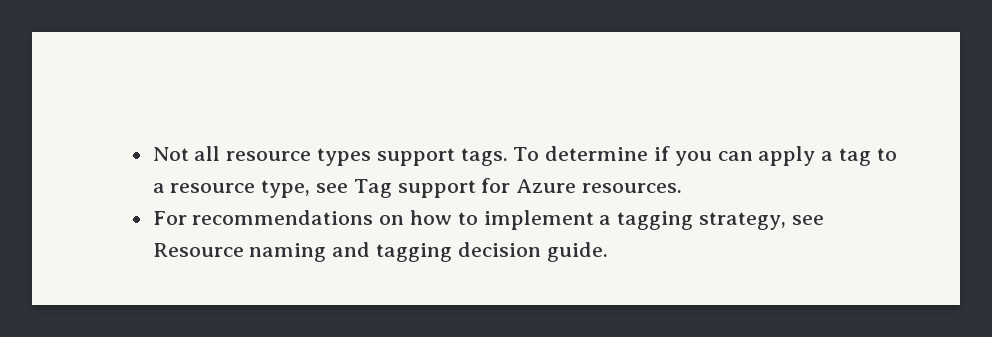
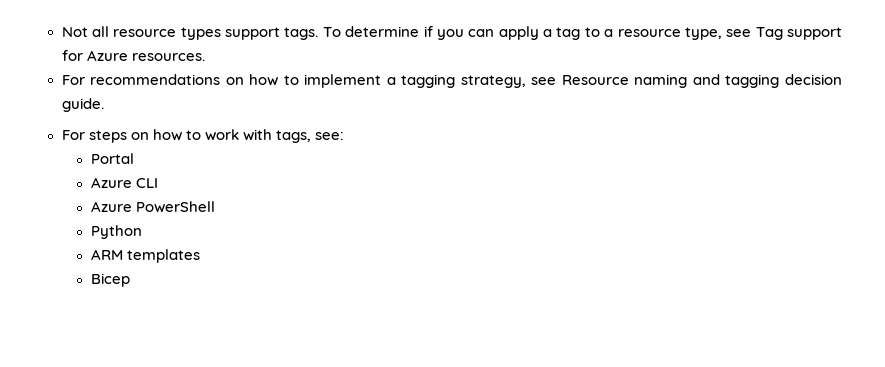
(608, 252) none -> [61,129,344,143] [90,153,134,164] [90,177,158,188] [90,201,215,213] [90,225,142,239] [90,249,200,263] [90,273,130,287] // For steps on how to work with tags, see: // Portal // Azure CLI // Azure PowerShell // Python // ARM templates // Bicep

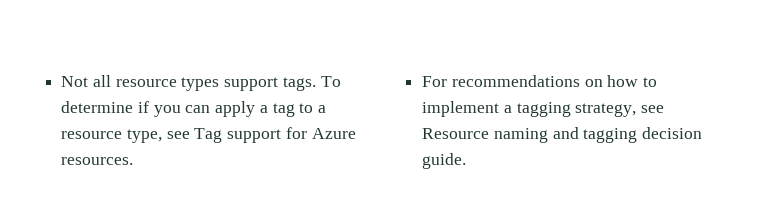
[61,129,344,143] [90,153,134,164] [90,177,158,188] [90,201,215,213] [90,225,142,239] [90,249,200,263] [90,273,130,287] // For steps on how to work with tags, see: // Portal // Azure CLI // Azure PowerShell // Python // ARM templates // Bicep -> (467, 161) none

